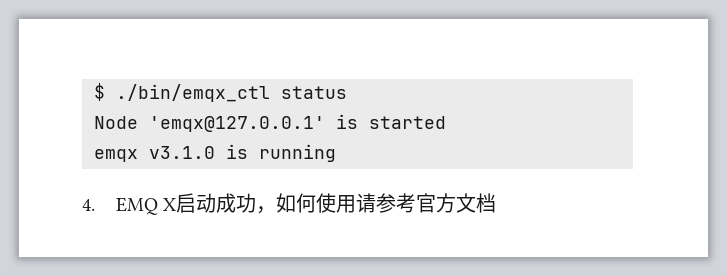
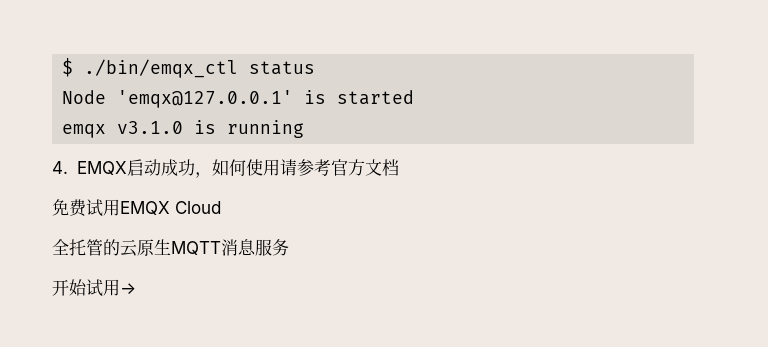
[115,197,176,215] EMQ X -> [77,161,128,175] EMQX
(496, 203) none -> [52,199,221,217] [52,239,289,257] [52,279,136,297] // 免费试用EMQX Cloud // 全托管的云原生MQTT消息服务 // 开始试用→

